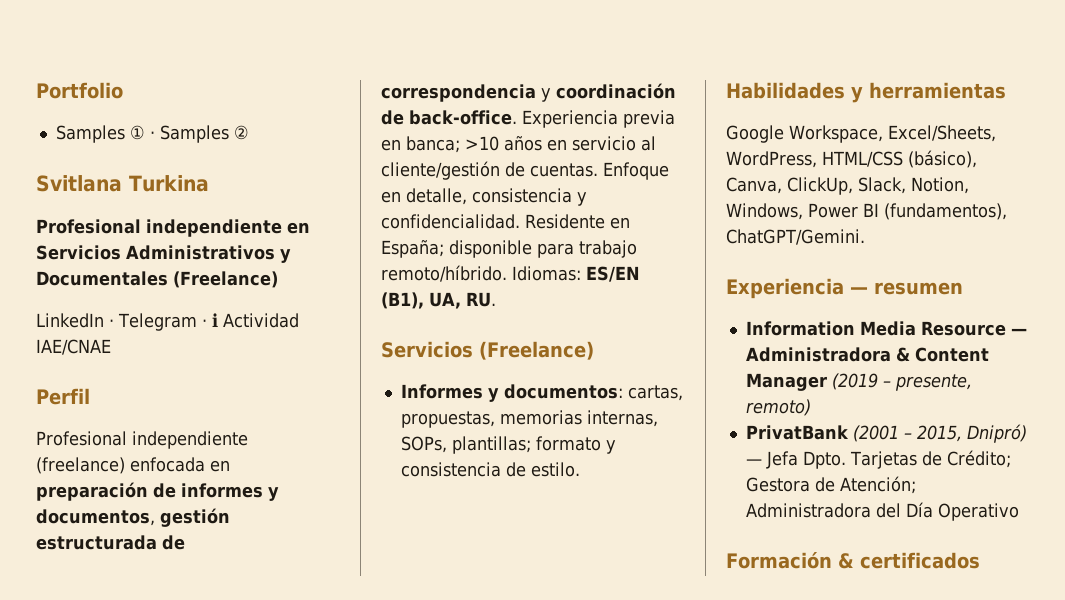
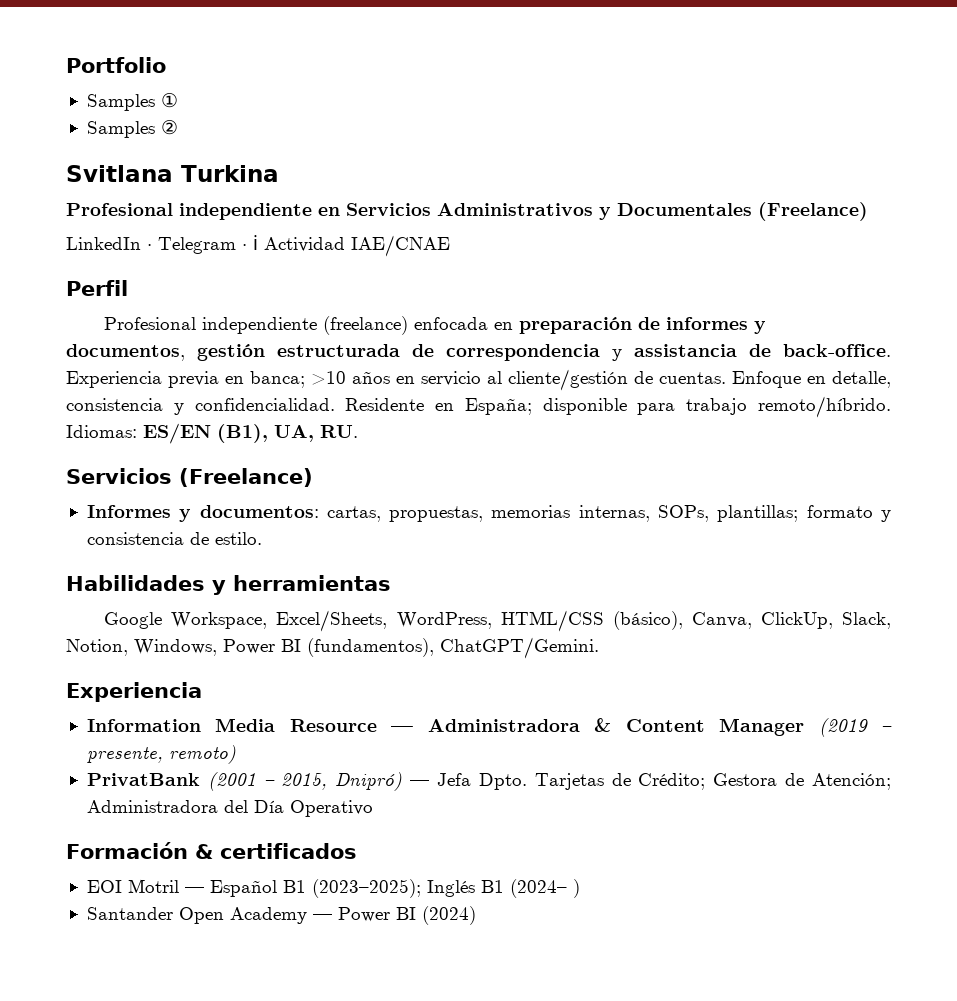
[149,131,155,139] · -> (178, 100) //
[556,83,676,99] coordinación -> [634,344,737,357] assistancia
[850,282,963,295] — resumen -> (202, 692) none
(980, 560) none -> [86,879,580,898] [86,906,476,925] // EOI Motril — Español B1 (2023–2025); Inglés B1 (2024– ) // Santander Open Academy — Power BI (2024)

